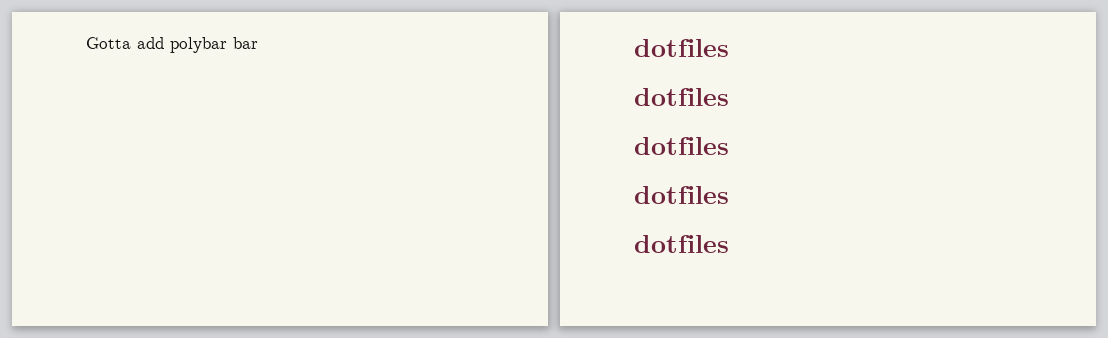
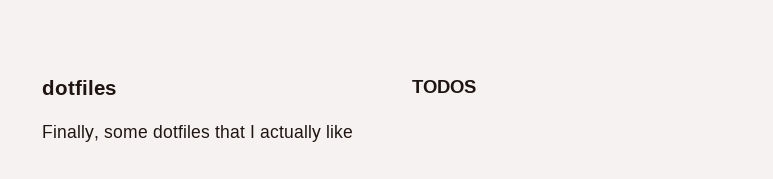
[86,37,258,53] [634,39,729,57] [634,88,729,106] [634,137,729,155] [634,186,729,204] [634,235,729,253] Gotta add polybar bar // dotfiles // dotfiles // dotfiles // dotfiles // dotfiles -> [42,80,116,95] [42,125,353,142] [412,80,476,93] dotfiles // Finally, some dotfiles that I actually like // TODOS

